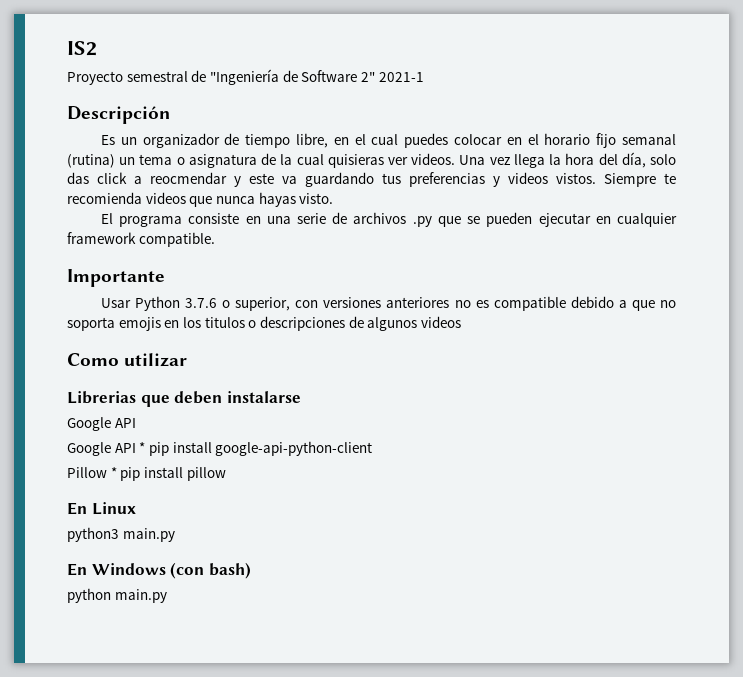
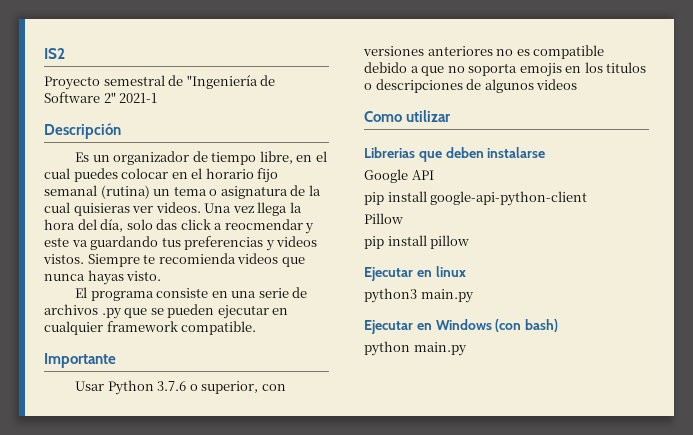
[67,442,146,456] Google API * -> (434, 175) none
[110,467,117,478] * -> (403, 218) //
[67,502,136,515] En Linux -> [364,266,466,281] Ejecutar en linux
[67,563,87,576] En -> [364,320,432,334] Ejecutar en

